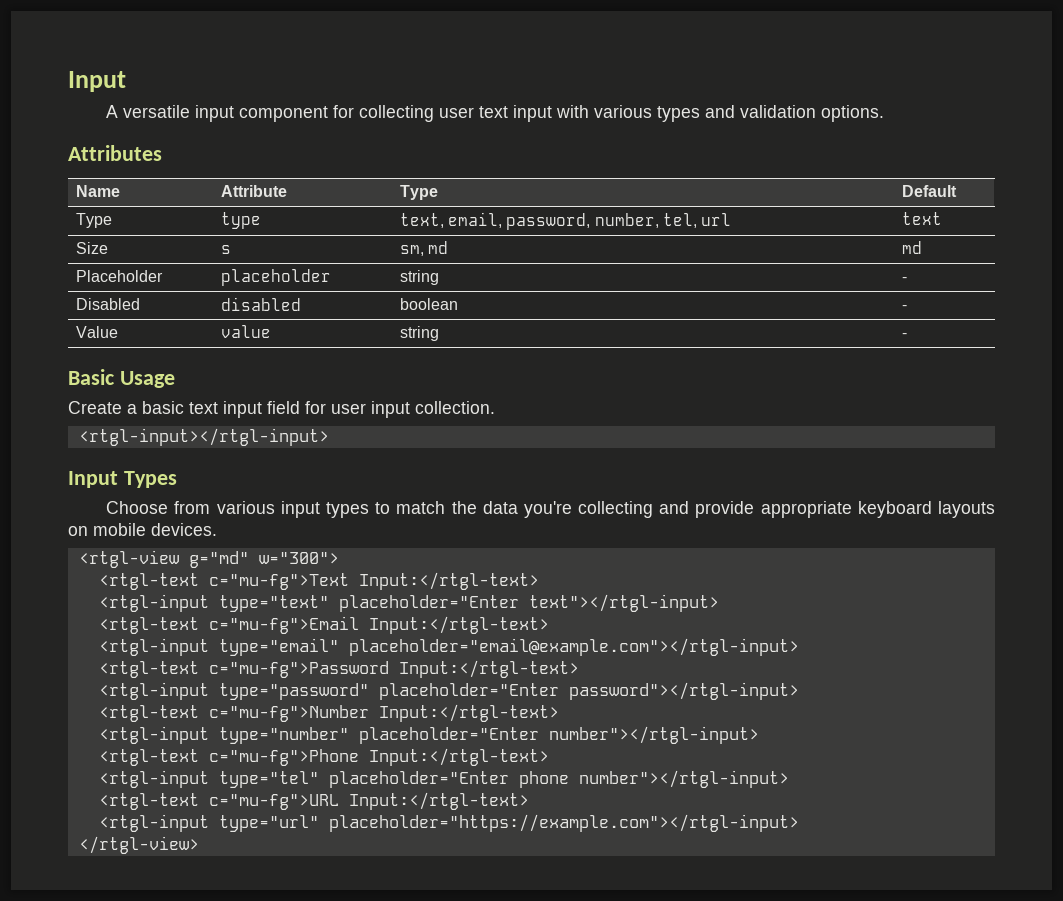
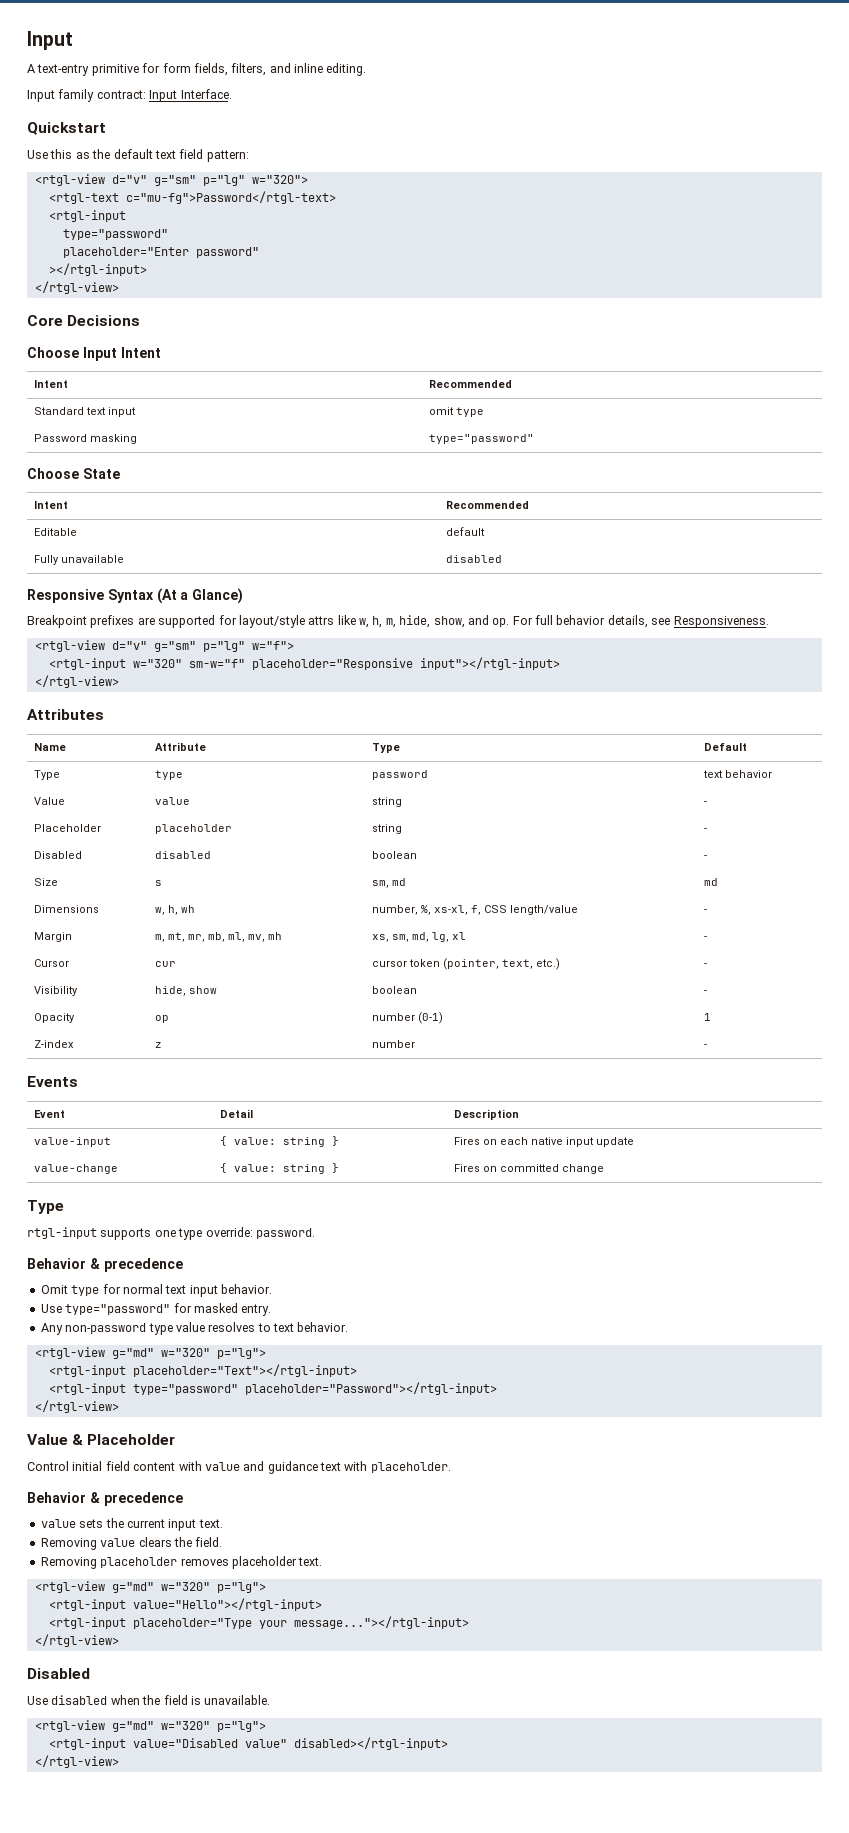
[123,105,885,122] versatile input component for collecting user text input with various types and validation options. -> [37,63,367,76] [27,89,232,102] [27,122,106,135] [27,149,249,162] [34,174,308,186] [48,191,336,204] [48,210,126,222] [62,229,168,240] [62,247,259,258] [48,263,147,276] [34,281,119,294] [27,315,141,326] [27,347,161,361] [34,380,69,388] [429,380,513,388] [34,407,137,417] [429,407,485,417] [34,434,138,444] [429,434,535,444] [27,468,120,479] [34,501,69,509] [446,501,530,509] [34,528,78,536] [446,527,486,536] [34,555,125,565] [446,555,503,563] [27,588,244,604] [27,615,769,628] [34,640,294,652] [48,657,560,670] [34,675,119,688] text-entry primitive for form fields, filters, and inline editing. // Input family contract: Input Interface. // Quickstart // Use this as the default text field pattern: // <rtgl-view d="v" g="sm" p="lg" w="320"> // <rtgl-text c="mu-fg">Password</rtgl-text> // <rtgl-input // type="password" // placeholder="Enter password" // ></rtgl-input> // </rtgl-view> // Core Decisions // Choose Input Intent // Intent | Recommended // Standard text input | omit type // Password masking | type="password" // Choose State // Intent | Recommended // Editable | default // Fully unavailable | disabled // Responsive Syntax (At a Glance) // Breakpoint prefixes are supported for layout/style attrs like w, h, m, hide, show, and op. For full behavior details, see Responsiveness. // <rtgl-view d="v" g="sm" p="lg" w="f"> // <rtgl-input w="320" sm-w="f" placeholder="Responsive input"></rtgl-input> // </rtgl-view>
[399,212,732,230] [901,212,942,225] [75,242,108,254] [220,245,231,254] [399,241,449,256] [901,241,922,254] text, email, password, number, tel, url | text // Size | s | sm, md | md -> [372,770,429,780] [703,770,773,778] [34,797,66,805] [155,797,191,805] [372,797,403,807] [704,801,708,805] password | text behavior // Value | value | string | -
[75,326,118,338] [220,325,271,338] [399,326,439,341] [901,333,907,338] [68,369,175,388] [68,401,495,418] [78,428,329,446] [68,471,177,488] [106,501,995,518] [68,523,217,536] [78,550,339,568] [98,572,539,590] [98,594,719,612] [98,616,549,634] [98,638,799,656] [98,660,579,678] [98,682,799,700] [98,704,559,722] [98,726,759,744] [98,748,549,766] [98,770,789,788] [98,792,529,810] [98,814,799,832] Value | value | string | - // Basic Usage // Create a basic text input field for user input collection. // <rtgl-input></rtgl-input> // Input Types // Choose from various input types to match the data you're collecting and provide appropriate keyboard layouts on mobile devices. // <rtgl-view g="md" w="300"> // <rtgl-text c="mu-fg">Text Input:</rtgl-text> // <rtgl-input type="text" placeholder="Enter text"></rtgl-input> // <rtgl-text c="mu-fg">Email Input:</rtgl-text> // <rtgl-input type="email" placeholder="email@example.com"></rtgl-input> // <rtgl-text c="mu-fg">Password Input:</rtgl-text> // <rtgl-input type="password" placeholder="Enter password"></rtgl-input> // <rtgl-text c="mu-fg">Number Input:</rtgl-text> // <rtgl-input type="number" placeholder="Enter number"></rtgl-input> // <rtgl-text c="mu-fg">Phone Input:</rtgl-text> // <rtgl-input type="tel" placeholder="Enter phone number"></rtgl-input> // <rtgl-text c="mu-fg">URL Input:</rtgl-text> // <rtgl-input type="url" placeholder="https://example.com"></rtgl-input> -> [34,878,59,886] [155,880,163,886] [372,878,407,888] [704,878,719,886] [34,905,100,913] [155,905,196,915] [372,905,579,915] [704,909,708,913] [34,932,73,942] [155,932,283,942] [372,932,467,942] [704,936,708,940] [34,959,70,967] [155,961,177,967] [372,958,561,970] [704,963,708,967] [34,986,79,996] [155,986,218,996] [372,986,418,994] [704,990,708,994] [34,1013,76,1023] [155,1015,170,1023] [372,1012,444,1024] [704,1013,712,1021] [34,1040,75,1048] [155,1042,163,1048] [372,1040,416,1048] [704,1044,708,1048] [27,1076,78,1087] [34,1110,66,1118] [220,1109,254,1118] [454,1109,520,1120] [34,1137,112,1147] [220,1136,340,1147] [454,1137,635,1147] [34,1164,119,1174] [220,1163,340,1174] [454,1164,605,1174] [27,1200,64,1214] [27,1227,315,1240] [27,1258,183,1272] [40,1284,272,1297] [40,1303,272,1316] [40,1322,349,1335] [34,1347,266,1359] [48,1364,357,1377] [48,1382,497,1395] [34,1400,119,1413] [27,1434,176,1445] [27,1461,451,1474] [27,1492,183,1506] [40,1518,223,1531] [40,1537,223,1550] [40,1556,323,1569] [34,1581,266,1593] [48,1598,322,1611] [48,1616,469,1629] [34,1634,119,1647] [27,1668,90,1679] [27,1695,271,1705] [34,1720,266,1732] [48,1737,448,1750] Size | s | sm, md | md // Dimensions | w, h, wh | number, %, xs-xl, f, CSS length/value | - // Margin | m, mt, mr, mb, ml, mv, mh | xs, sm, md, lg, xl | - // Cursor | cur | cursor token (pointer, text, etc.) | - // Visibility | hide, show | boolean | - // Opacity | op | number (0-1) | 1 // Z-index | z | number | - // Events // Event | Detail | Description // value-input | { value: string } | Fires on each native input update // value-change | { value: string } | Fires on committed change // Type // rtgl-input supports one type override: password. // Behavior & precedence // Omit type for normal text input behavior. // Use type="password" for masked entry. // Any non-password type value resolves to text behavior. // <rtgl-view g="md" w="320" p="lg"> // <rtgl-input placeholder="Text"></rtgl-input> // <rtgl-input type="password" placeholder="Password"></rtgl-input> // </rtgl-view> // Value & Placeholder // Control initial field content with value and guidance text with placeholder. // Behavior & precedence // value sets the current input text. // Removing value clears the field. // Removing placeholder removes placeholder text. // <rtgl-view g="md" w="320" p="lg"> // <rtgl-input value="Hello"></rtgl-input> // <rtgl-input placeholder="Type your message..."></rtgl-input> // </rtgl-view> // Disabled // Use disabled when the field is unavailable. // <rtgl-view g="md" w="320" p="lg"> // <rtgl-input value="Disabled value" disabled></rtgl-input>

